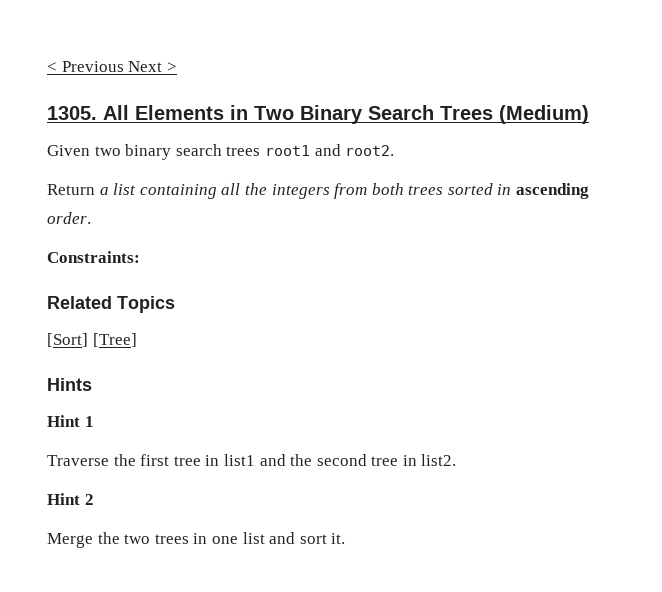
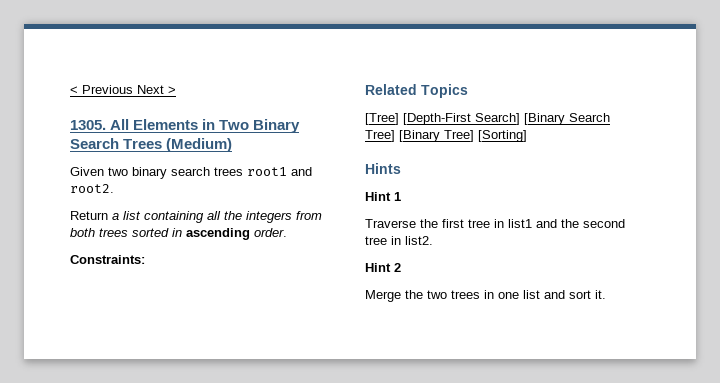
[47,333,88,347] [Sort] -> (468, 91) none
(137, 340) none -> [403,113,610,125] [365,130,527,142] [Depth-First Search] [Binary Search Tree] [Binary Tree] [Sorting]

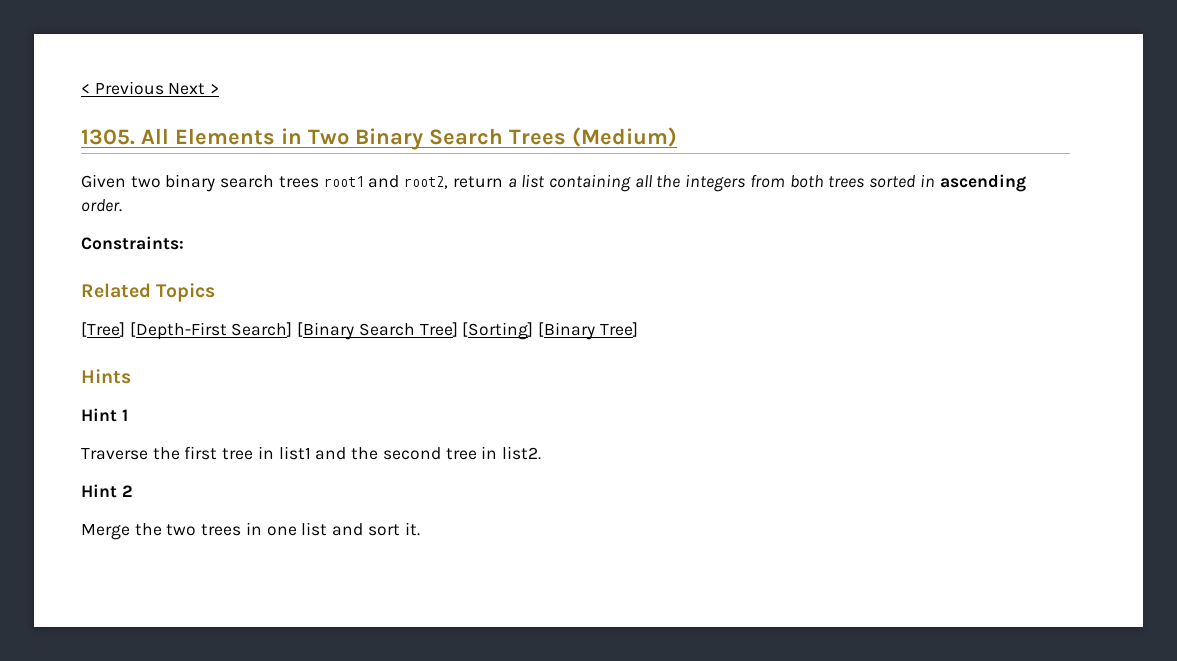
[70,184,114,193] [70,211,108,220] root2. // Return -> [404,176,503,189] root2, return
(395, 136) none -> [462,322,534,340] [Sorting]
[478,130,527,142] [Sorting] -> (638, 329) none

